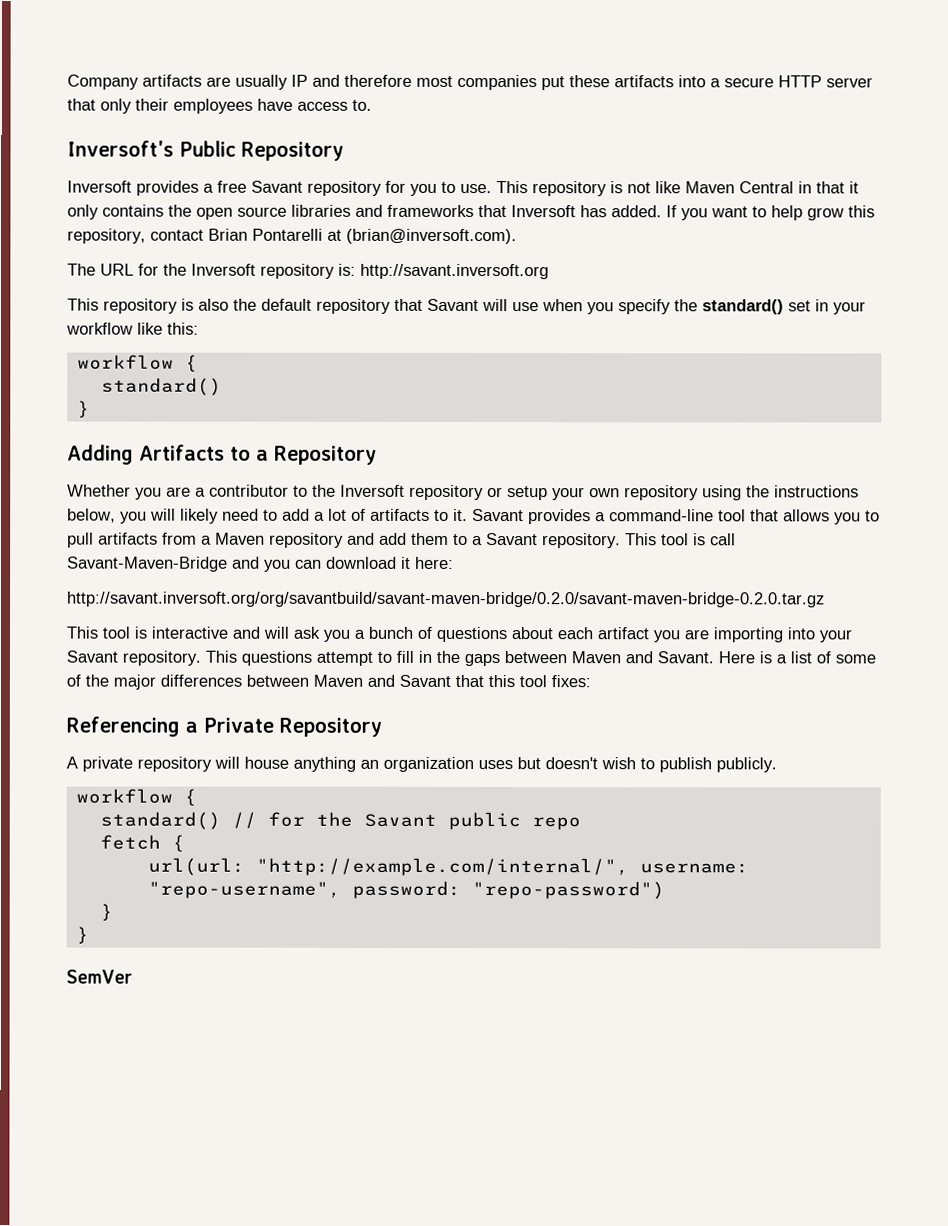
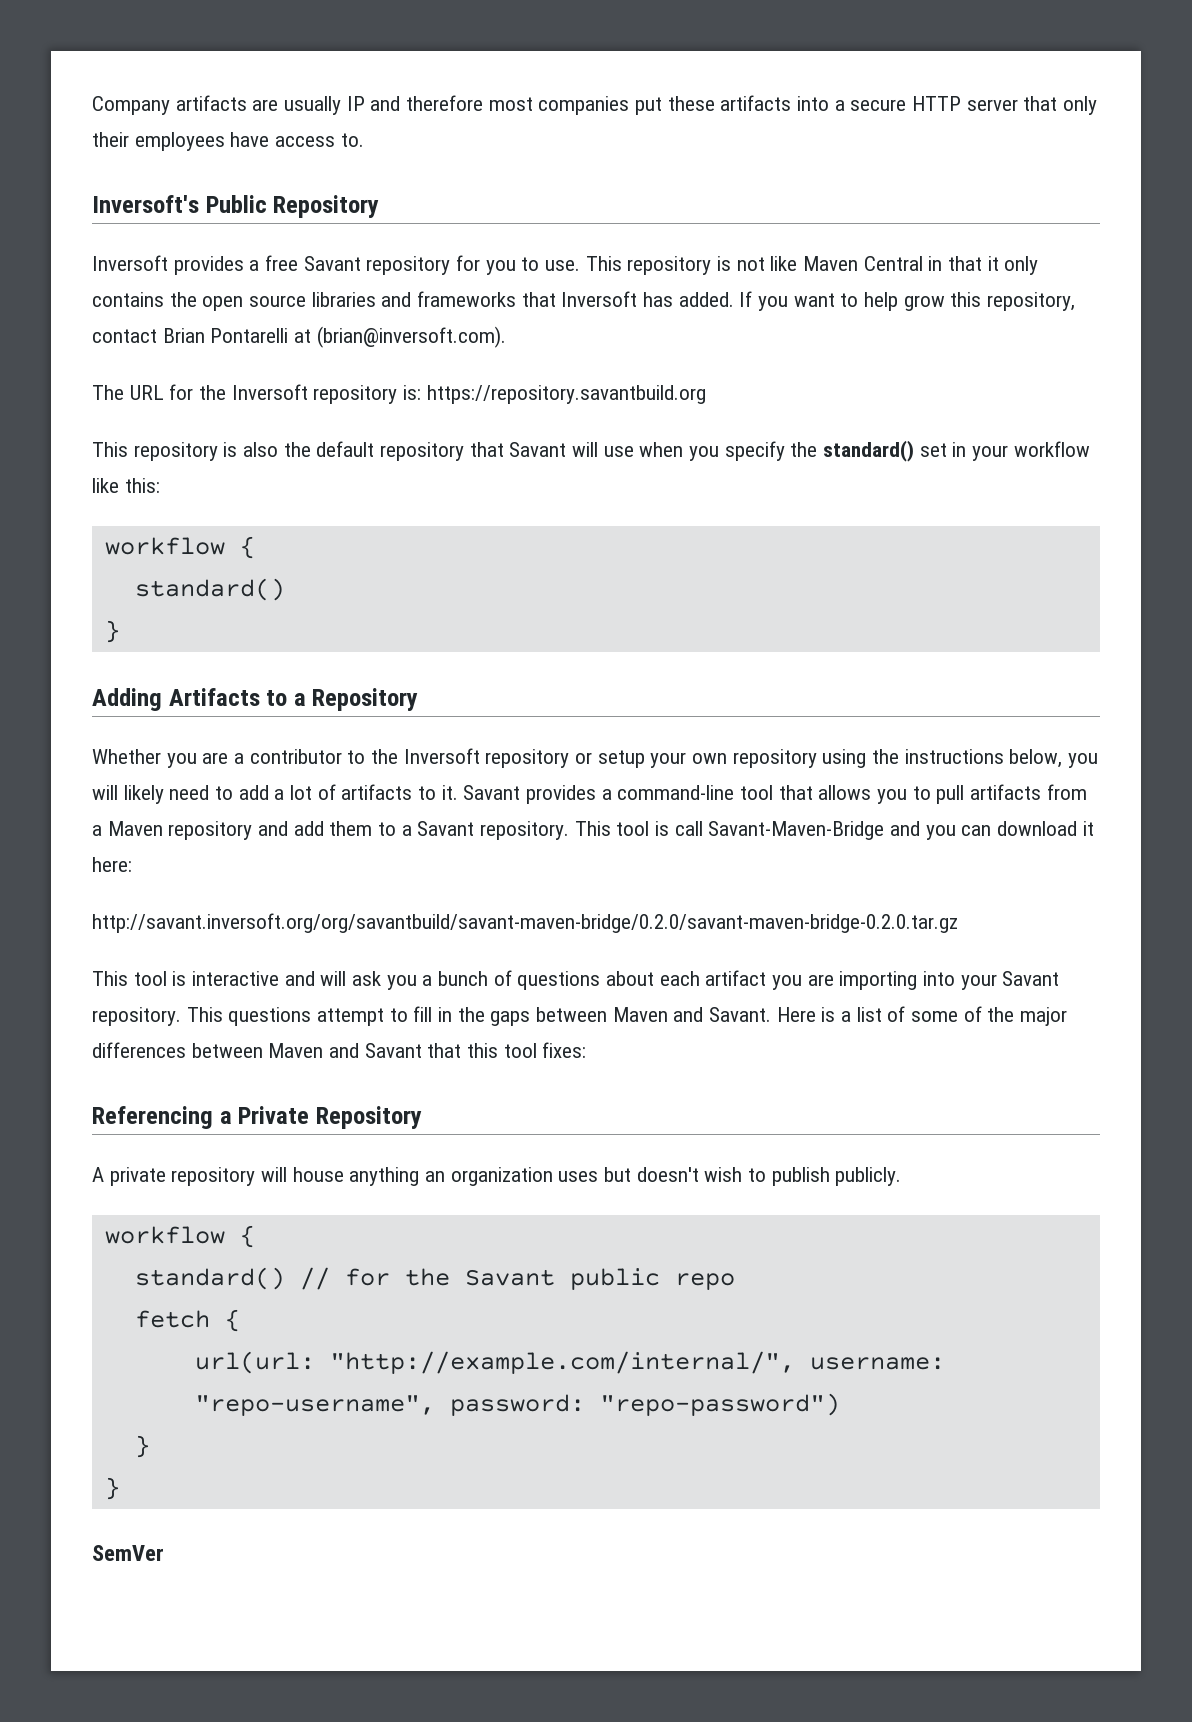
[360,263,549,280] http://savant.inversoft.org -> [426,385,706,404] https://repository.savantbuild.org

